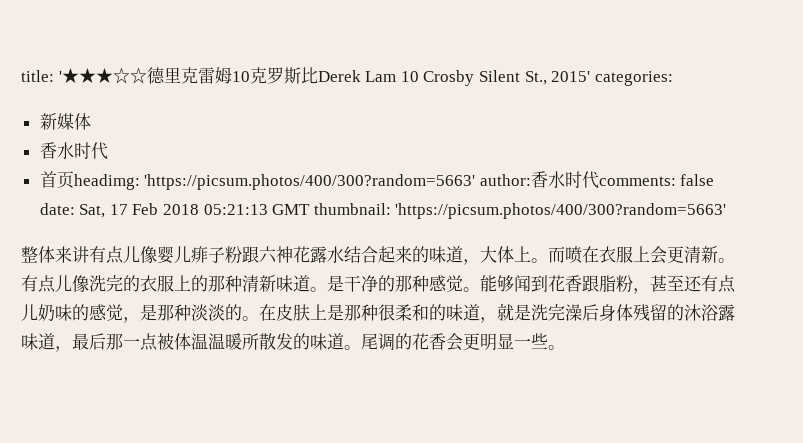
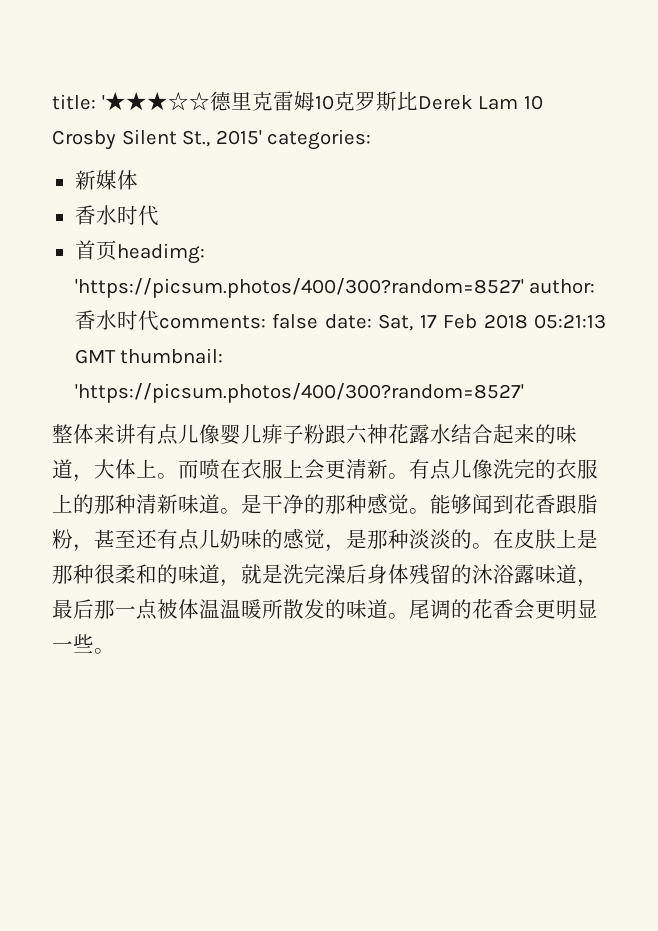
[144,174,476,190] 'https://picsum.photos/400/300?random=5663' -> [74,278,524,298] 'https://picsum.photos/400/300?random=8527'
[395,203,727,219] 'https://picsum.photos/400/300?random=5663' -> [74,383,524,403] 'https://picsum.photos/400/300?random=8527'

